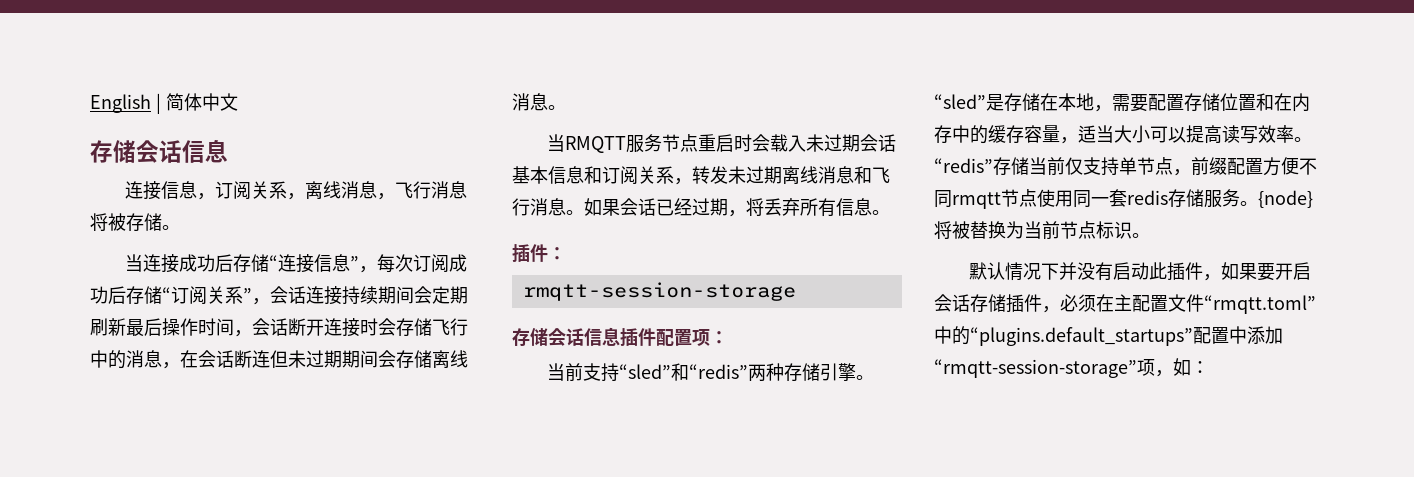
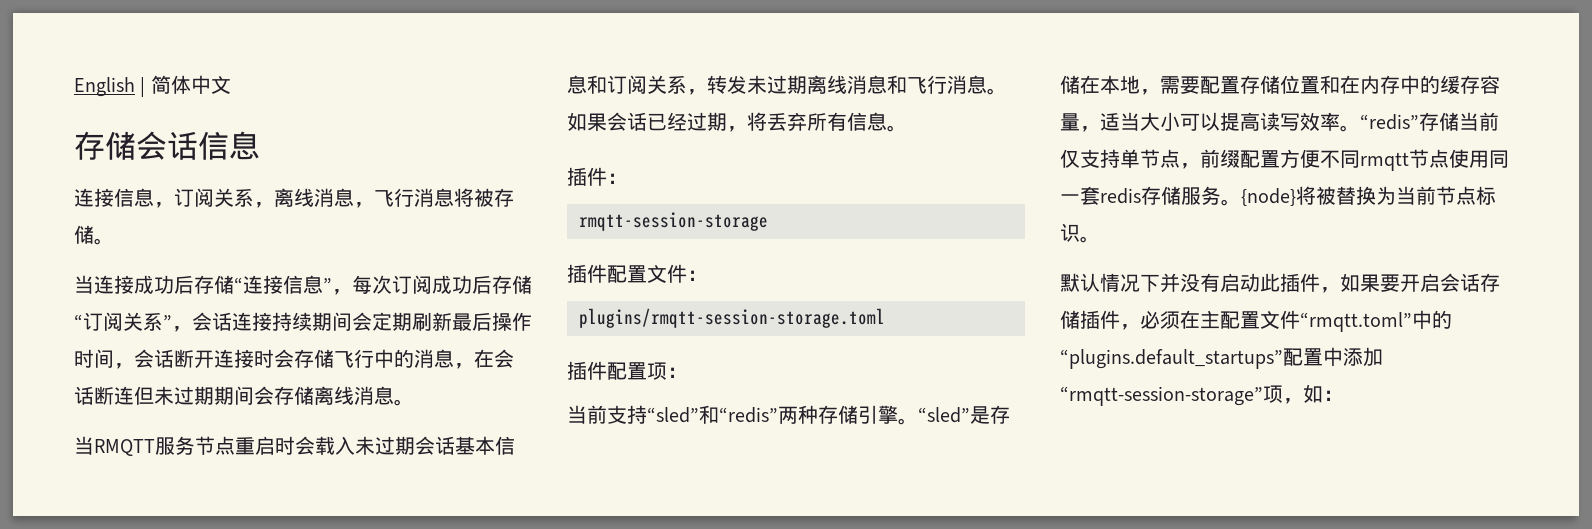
[512,327,620,346] 存储会话信息 -> [567,264,707,283] [579,308,885,328] 插件配置文件： // plugins/rmqtt-session-storage.toml //

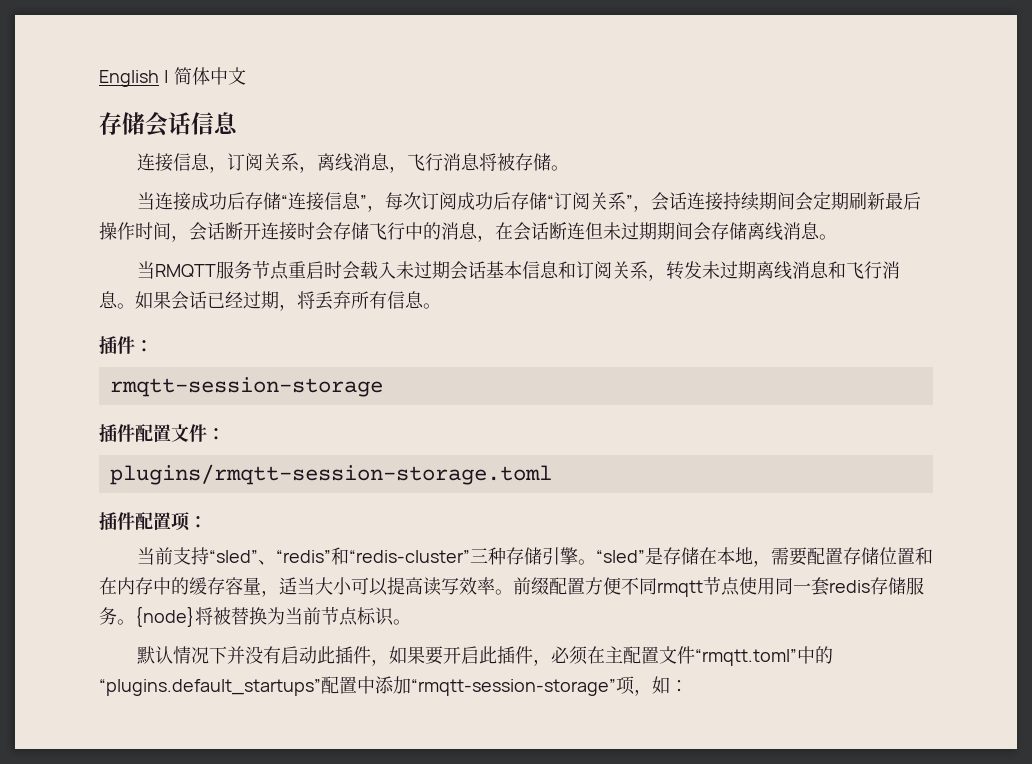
[699,405,798,424] 和“redis”两 -> [257,547,488,565] 、“redis”和“redis-cluster”三
[1360,112,1499,131] [1060,149,1200,169] “redis”存储当前仅支持单节点， -> (513, 592) none
[1440,273,1500,292] [1060,310,1080,329] 会话存储 -> [478,646,497,664] 此

